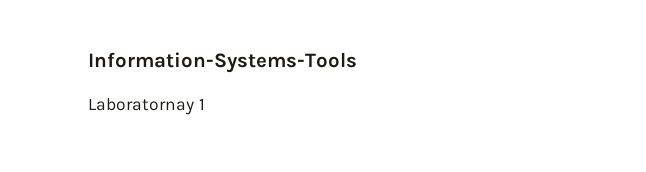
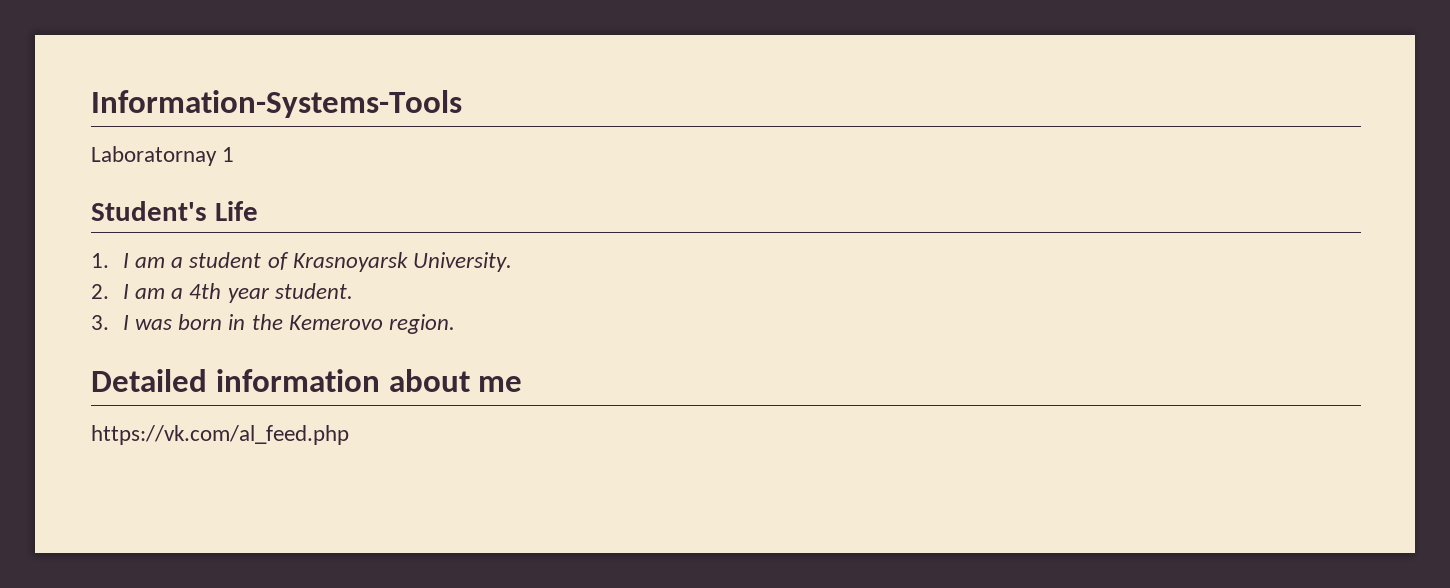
(205, 104) none -> [91,201,258,221] [91,252,512,272] [91,283,353,303] [91,314,455,334] [91,369,523,392] [91,425,349,445] // Student's Life // 1. I am a student of Krasnoyarsk University. // 2. I am a 4th year student. // 3. I was born in the Kemerovo region. // Detailed information about me // https://vk.com/al_feed.php

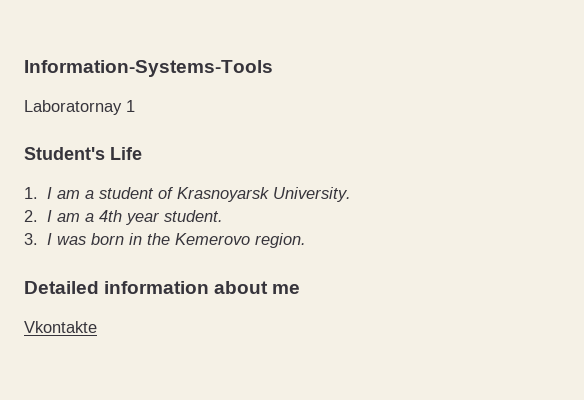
[91,425,349,445] https://vk.com/al_feed.php -> [24,321,97,333] Vkontakte

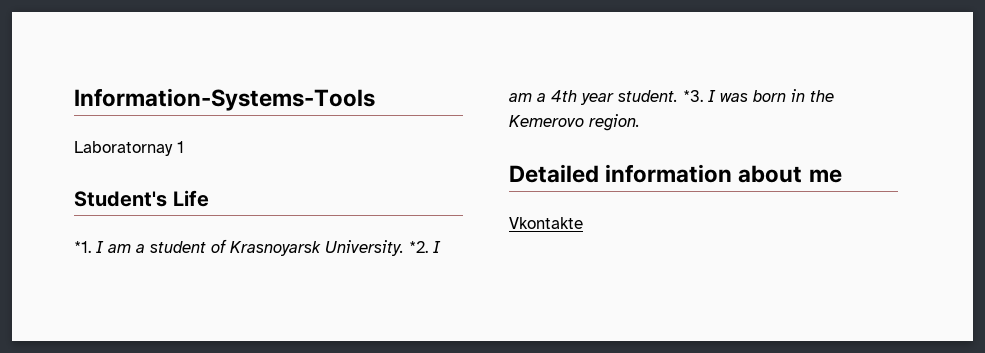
[24,187,38,199] 1. -> [74,241,91,253] *1.
[24,210,38,222] // 2. -> [409,241,428,253] *2.
[24,233,38,245] // 3. -> [683,90,703,102] *3.

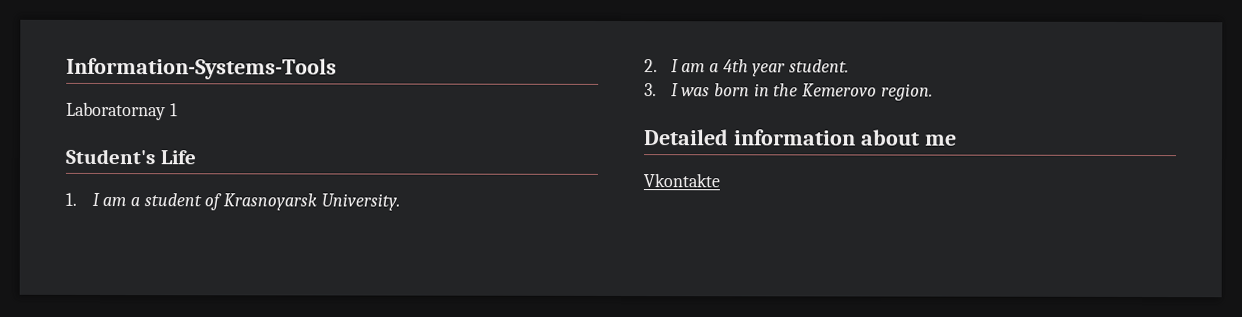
[74,241,91,253] *1. -> [65,192,77,206] 1.
[409,241,428,253] *2. -> [644,59,658,73] // 2.
[683,90,703,102] *3. -> [644,83,657,97] // 3.

